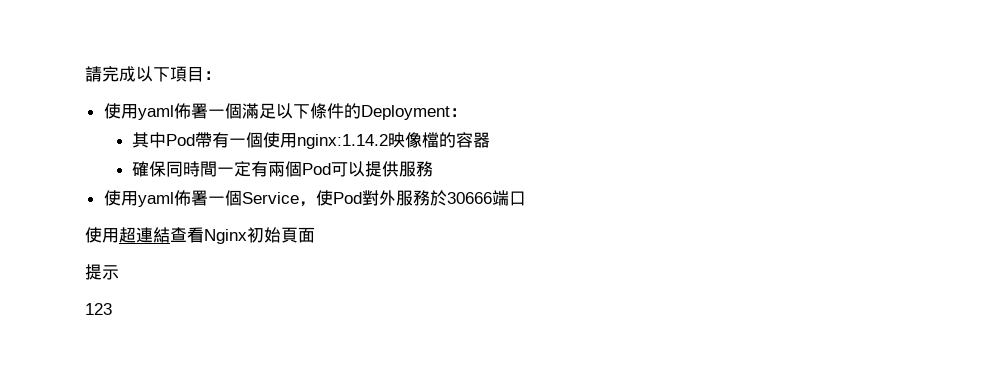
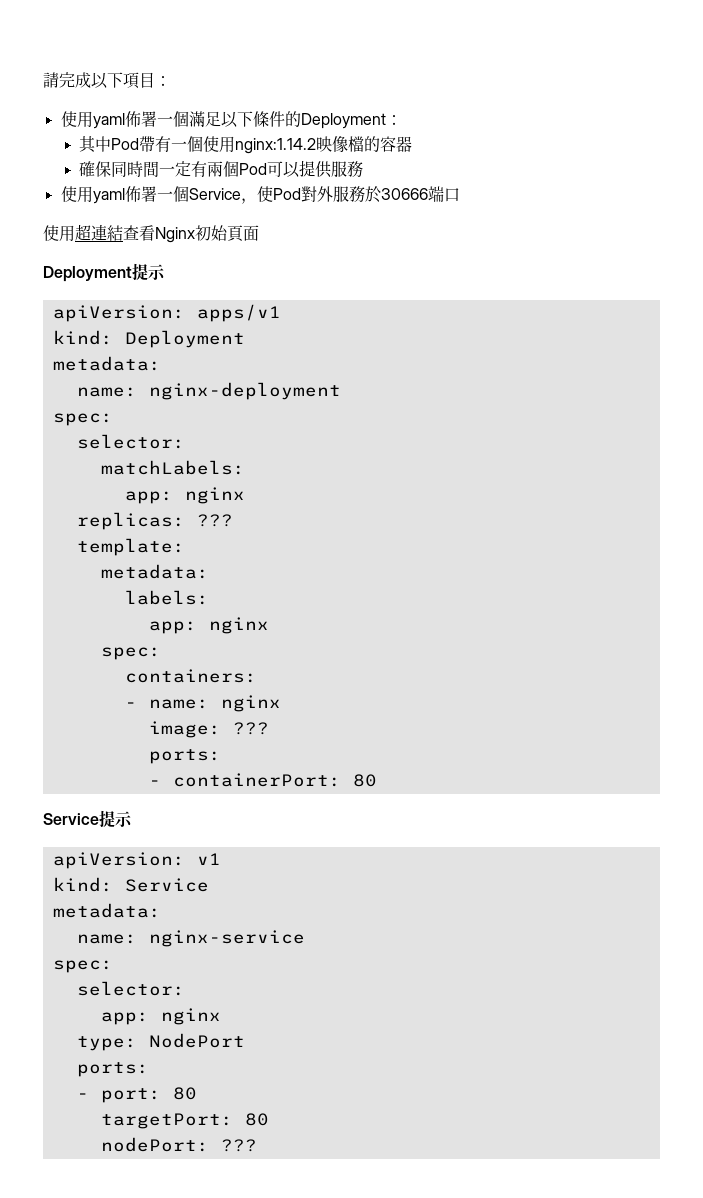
[85,264,119,280] [85,303,112,315] 提示 // 123 -> [43,263,165,282] [52,304,281,322] [52,330,245,348] [52,356,161,371] [76,382,341,400] [52,413,113,426] [76,434,185,449] [100,460,245,475] [124,487,245,504] [76,512,233,530] [76,538,185,556] [100,564,209,579] [124,590,209,605] [148,617,269,634] [100,647,161,660] [124,669,257,683] [124,695,281,712] [148,721,269,738] [148,749,221,764] [148,773,377,787] [43,810,132,828] [52,852,221,869] [52,877,209,892] [52,903,161,918] [76,930,305,947] [52,960,113,973] [76,981,185,996] [100,1008,221,1025] [76,1033,245,1051] [76,1062,149,1077] [76,1087,197,1103] [100,1113,269,1129] [100,1137,257,1152] Deployment提示 // apiVersion: apps/v1 // kind: Deployment // metadata: // name: nginx-deployment // spec: // selector: // matchLabels: // app: nginx // replicas: ??? // template: // metadata: // labels: // app: nginx // spec: // containers: // - name: nginx // image: ??? // ports: // - containerPort: 80 // Service提示 // apiVersion: v1 // kind: Service // metadata: // name: nginx-service // spec: // selector: // app: nginx // type: NodePort // ports: // - port: 80 // targetPort: 80 // nodePort: ???

